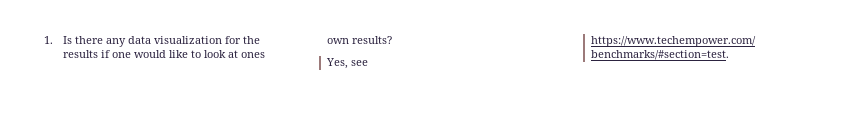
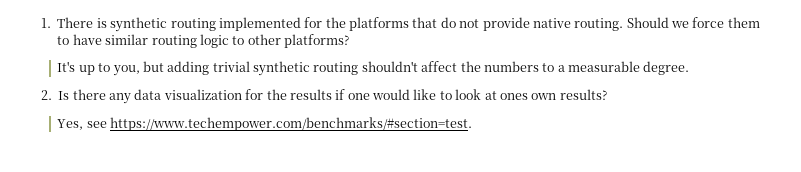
(53, 40) none -> [57,17,760,32] [57,34,350,48] [57,61,690,76] [41,90,52,100] There is synthetic routing implemented for the platforms that do not provide native routing. Should we force them to have similar routing logic to other platforms? // It's up to you, but adding trivial synthetic routing shouldn't affect the numbers to a measurable degree. // 2.

